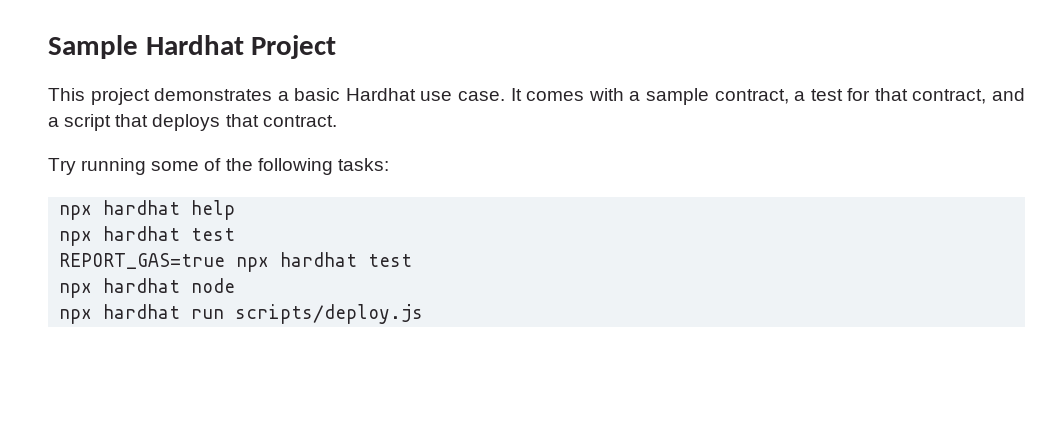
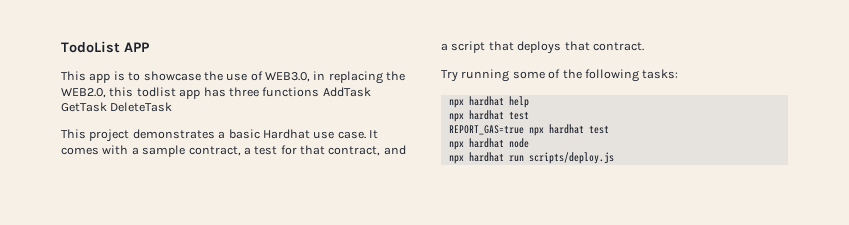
[48,35,337,59] Sample Hardhat Project -> [61,41,149,53] [61,71,406,84] [61,87,371,99] [61,102,173,112] TodoList APP // This app is to showcase the use of WEB3.0, in replacing the WEB2.0, this todlist app has three functions AddTask GetTask DeleteTask

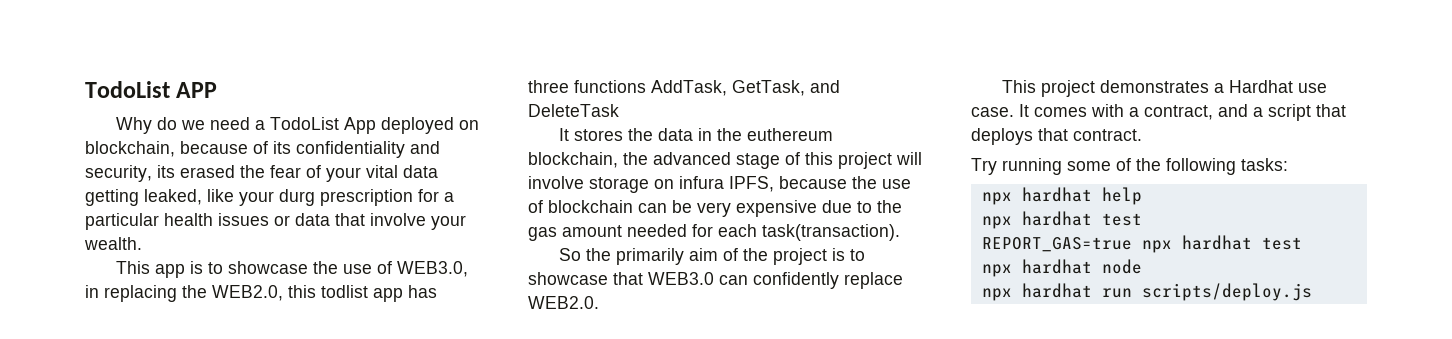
(149, 47) none -> [115,117,479,134] [85,141,440,158] [85,165,438,182] [85,189,454,206] [85,213,466,230] [84,237,142,250] // Why do we need a TodoList App deployed on blockchain, because of its confidentiality and security, its erased the fear of your vital data getting leaked, like your durg prescription for a particular health issues or data that involve your wealth.
[322,87,371,97] [61,102,173,112] AddTask GetTask DeleteTask -> [651,80,840,96] [528,104,619,117] [558,128,833,141] [528,152,922,169] [528,176,911,193] [528,200,902,217] [528,224,900,241] [558,248,865,265] [528,272,903,289] [528,296,599,309] AddTask, GetTask, and DeleteTask // It stores the data in the euthereum blockchain, the advanced stage of this project will involve storage on infura IPFS, because the use of blockchain can be very expensive due to the gas amount needed for each task(transaction). // So the primarily aim of the project is to showcase that WEB3.0 can confidently replace WEB2.0.
[228,129,260,139] basic -> (1224, 88) none
[142,145,325,157] sample contract, a test for that -> (1139, 112) none

